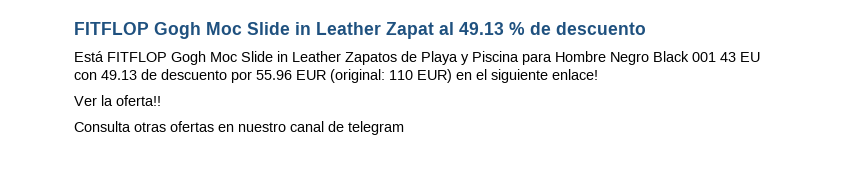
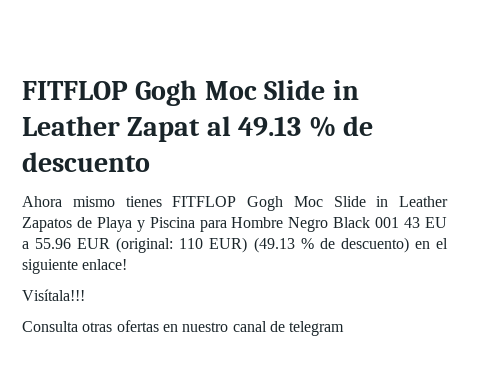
[74,51,104,62] Está -> [22,196,162,207] Ahora mismo tienes
[74,69,252,83] con 49.13 de descuento por -> [22,241,29,249] a
(452, 76) none -> [253,237,409,253] (49.13 % de descuento)
[74,95,161,106] Ver la oferta!! -> [22,289,85,301] Visítala!!!

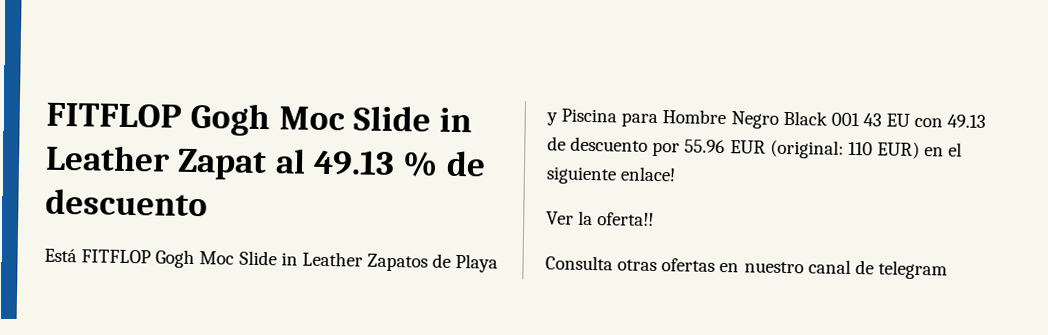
[22,196,162,207] Ahora mismo tienes -> [44,248,77,263] Está
[22,241,29,249] a -> [914,114,987,129] [547,136,681,157] con 49.13 de descuento por
[253,237,409,253] (49.13 % de descuento) -> (920, 150) none
[22,289,85,301] Visítala!!! -> [546,210,655,226] Ver la oferta!!

